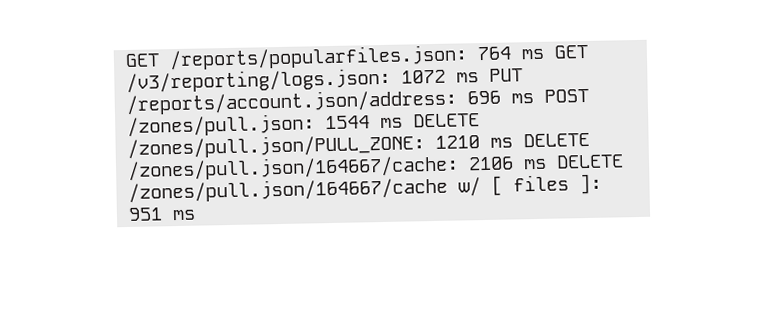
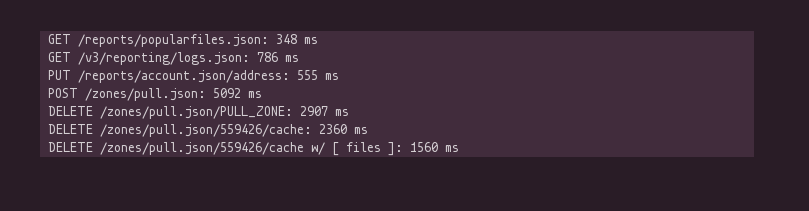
[477,46,545,61] 764 ms -> [275,34,318,44] 348 ms //
[401,69,480,84] 1072 ms -> [256,52,299,62] 786 ms //
[467,90,535,105] 696 ms -> [296,70,339,80] 555 ms //
[325,115,404,130] 1544 ms -> [212,88,262,98] 5092 ms //
[435,132,591,149] [127,154,625,181] [128,176,449,203] 1210 ms DELETE /zones/pull.json/164667/cache: 2106 ms DELETE /zones/pull.json/164667/cache -> [299,106,349,116] [47,124,368,137] [47,142,304,155] 2907 ms // DELETE /zones/pull.json/559426/cache: 2360 ms // DELETE /zones/pull.json/559426/cache
[128,207,164,221] 951 -> [409,142,438,152] 1560

